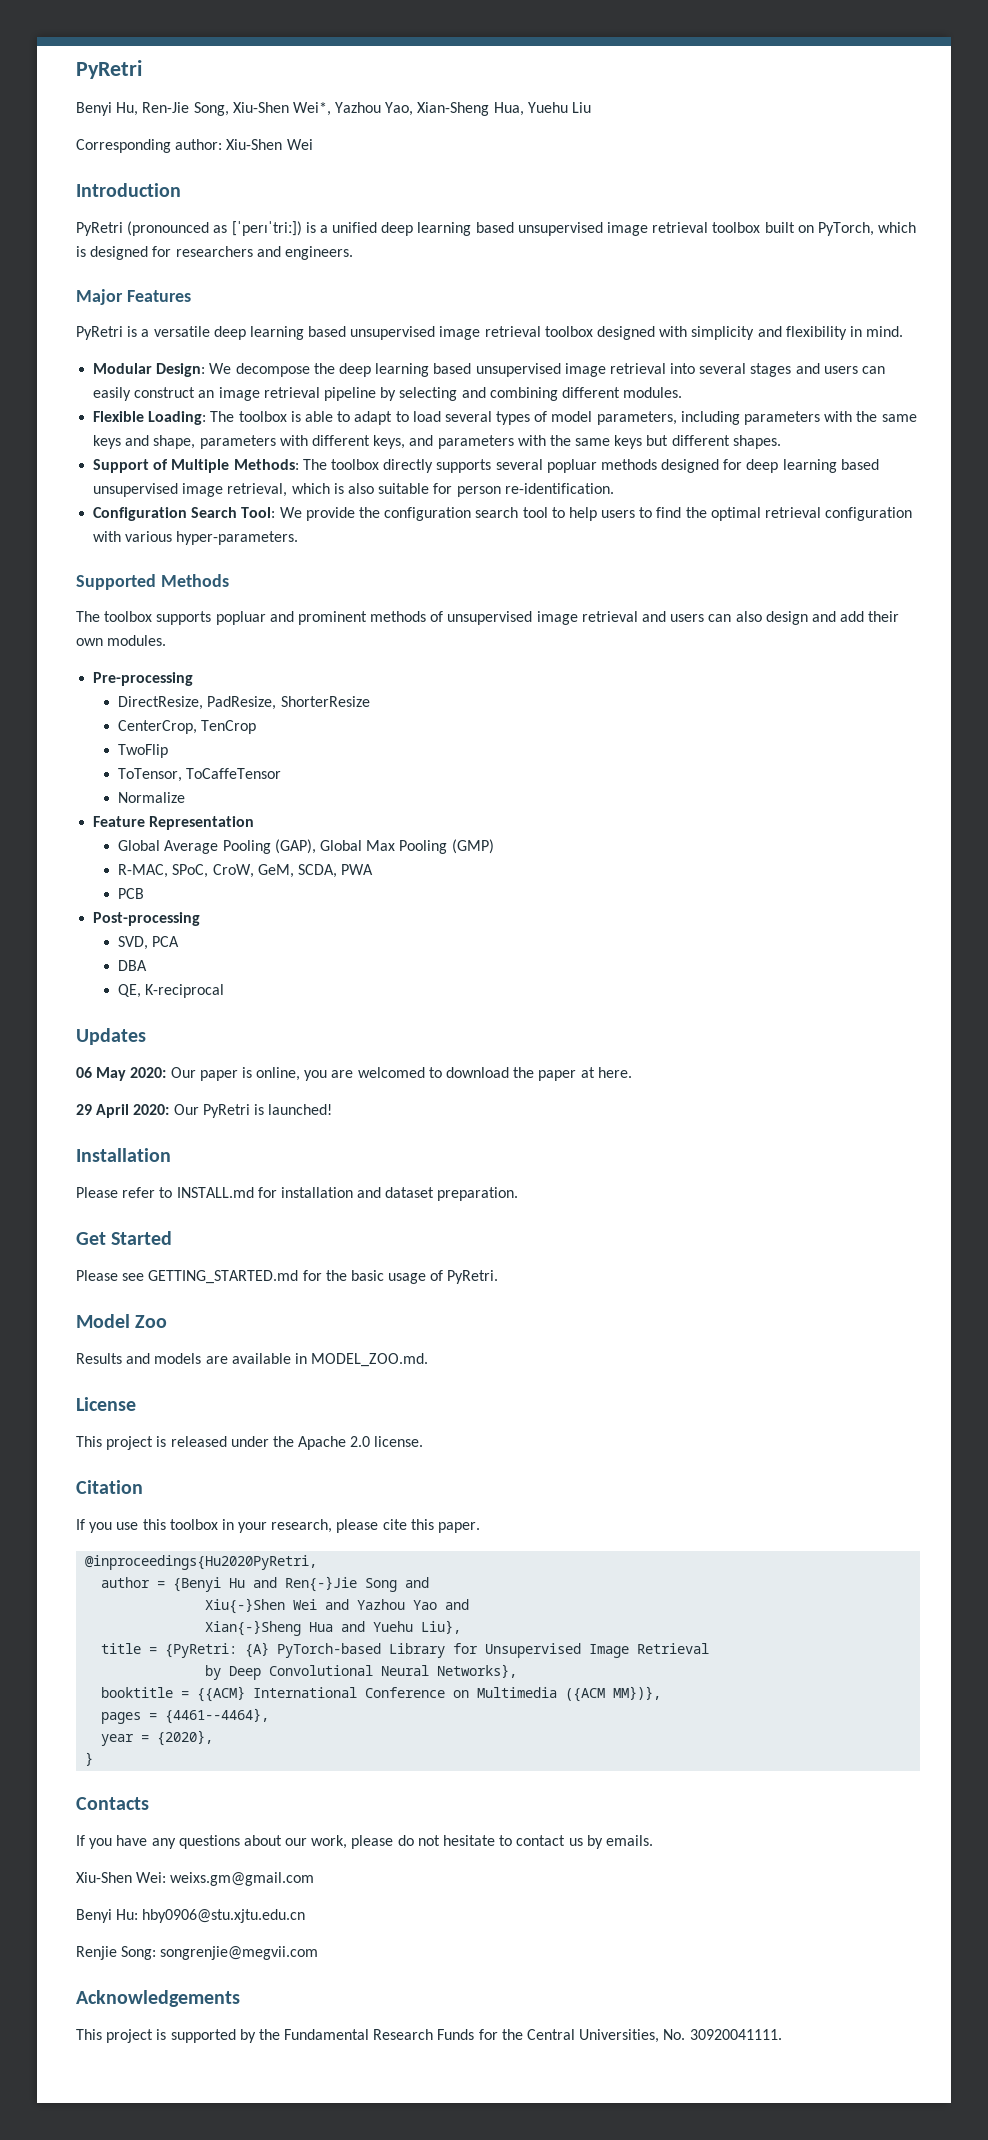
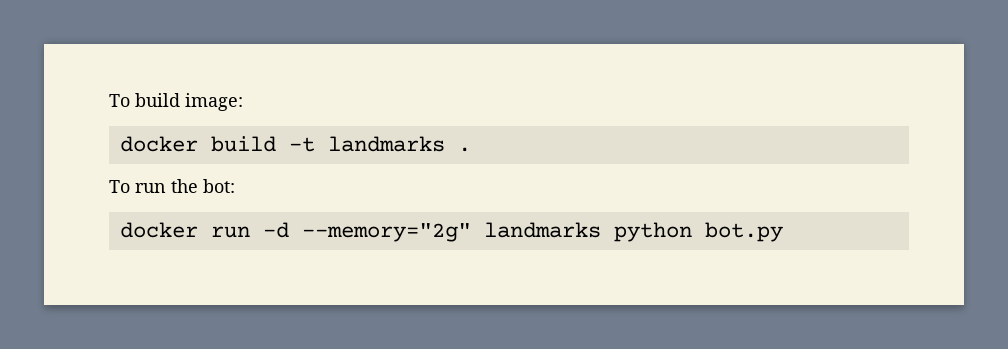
[76,60,142,79] [76,102,592,116] [76,139,313,153] [76,183,181,197] [76,221,917,236] [76,246,353,260] [76,289,191,305] [76,326,904,340] [93,363,886,377] [93,387,683,401] [93,411,917,425] [93,435,781,449] [93,459,879,473] [93,483,614,497] [93,507,913,521] [93,531,299,545] [76,574,229,590] [76,611,900,625] [76,635,167,646] [93,672,194,686] [118,696,370,710] [118,720,257,734] [118,744,169,758] [118,768,282,782] [118,792,186,803] [93,816,255,830] [118,839,494,854] [118,864,374,878] [118,888,145,899] [93,912,201,926] [118,936,180,950] [118,960,148,971] [118,984,225,998] [76,1028,146,1045] [76,1067,632,1081] [76,1104,333,1118] [76,1148,171,1162] [76,1187,519,1201] [76,1231,173,1245] [76,1270,499,1284] [76,1314,168,1328] [76,1353,429,1367] [76,1397,136,1411] [76,1436,424,1450] [76,1480,143,1494] [76,1519,481,1533] [85,1555,318,1570] [101,1576,430,1592] [205,1598,470,1614] [205,1620,462,1636] [101,1642,710,1658] [205,1664,518,1680] [101,1686,662,1702] [101,1708,270,1724] [101,1730,214,1746] [85,1752,94,1766] [76,1797,149,1810] [76,1835,653,1849] [76,1872,315,1886] [76,1909,306,1923] [76,1946,319,1960] [76,1990,240,2007] [76,2029,782,2043] PyRetri // Benyi Hu, Ren-Jie Song, Xiu-Shen Wei*, Yazhou Yao, Xian-Sheng Hua, Yuehu Liu // Corresponding author: Xiu-Shen Wei // Introduction // PyRetri (pronounced as [ˈperɪˈtriː]) is a unified deep learning based unsupervised image retrieval toolbox built on PyTorch, which is designed for researchers and engineers. // Major Features // PyRetri is a versatile deep learning based unsupervised image retrieval toolbox designed with simplicity and flexibility in mind. // Modular Design: We decompose the deep learning based unsupervised image retrieval into several stages and users can easily construct an image retrieval pipeline by selecting and combining different modules. // Flexible Loading: The toolbox is able to adapt to load several types of model parameters, including parameters with the same keys and shape, parameters with different keys, and parameters with the same keys but different shapes. // Support of Multiple Methods: The toolbox directly supports several popluar methods designed for deep learning based unsupervised image retrieval, which is also suitable for person re-identification. // Configuration Search Tool: We provide the configuration search tool to help users to find the optimal retrieval configuration with various hyper-parameters. // Supported Methods // The toolbox supports popluar and prominent methods of unsupervised image retrieval and users can also design and add their own modules. // Pre-processing // DirectResize, PadResize, ShorterResize // CenterCrop, TenCrop // TwoFlip // ToTensor, ToCaffeTensor // Normalize // Feature Representation // Global Average Pooling (GAP), Global Max Pooling (GMP) // R-MAC, SPoC, CroW, GeM, SCDA, PWA // PCB // Post-processing // SVD, PCA // DBA // QE, K-reciprocal // Updates // 06 May 2020: Our paper is online, you are welcomed to download the paper at here. // 29 April 2020: Our PyRetri is launched! // Installation // Please refer to INSTALL.md for installation and dataset preparation. // Get Started // Please see GETTING_STARTED.md for the basic usage of PyRetri. // Model Zoo // Results and models are available in MODEL_ZOO.md. // License // This project is released under the Apache 2.0 license. // Citation // If you use this toolbox in your research, please cite this paper. // @inproceedings{Hu2020PyRetri, // author = {Benyi Hu and Ren{-}Jie Song and // Xiu{-}Shen Wei and Yazhou Yao and // Xian{-}Sheng Hua and Yuehu Liu}, // title = {PyRetri: {A} PyTorch-based Library for Unsupervised Image Retrieval // by Deep Convolutional Neural Networks}, // booktitle = {{ACM} International Conference on Multimedia ({ACM MM})}, // pages = {4461--4464}, // year = {2020}, // } // Contacts // If you have any questions about our work, please do not hesitate to contact us by emails. // Xiu-Shen Wei: weixs.gm@gmail.com // Benyi Hu: hby0906@stu.xjtu.edu.cn // Renjie Song: songrenjie@megvii.com // Acknowledgements // This project is supported by the Fundamental Research Funds for the Central Universities, No. 30920041111. -> [109,93,243,111] [119,136,471,152] [109,179,235,193] [119,222,783,242] To build image: // docker build -t landmarks . // To run the bot: // docker run -d --memory="2g" landmarks python bot.py

